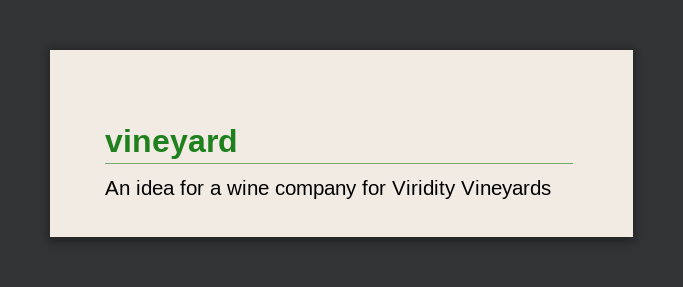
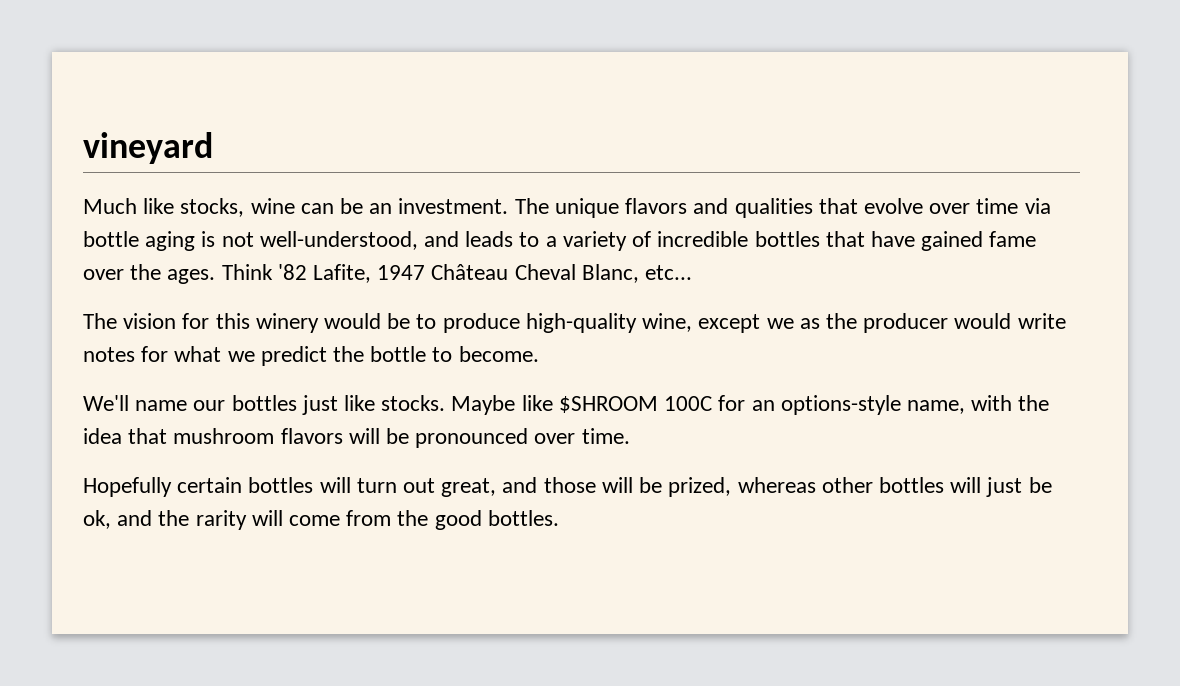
[105,180,551,199] An idea for a wine company for Viridity Vineyards -> [83,198,1051,218] [83,231,1037,251] [83,264,693,284] [83,313,1066,333] [83,346,539,366] [83,395,1050,415] [83,428,630,448] [83,477,1052,497] [83,510,559,530] Much like stocks, wine can be an investment. The unique flavors and qualities that evolve over time via bottle aging is not well-understood, and leads to a variety of incredible bottles that have gained fame over the ages. Think '82 Lafite, 1947 Château Cheval Blanc, etc... // The vision for this winery would be to produce high-quality wine, except we as the producer would write notes for what we predict the bottle to become. // We'll name our bottles just like stocks. Maybe like $SHROOM 100C for an options-style name, with the idea that mushroom flavors will be pronounced over time. // Hopefully certain bottles will turn out great, and those will be prized, whereas other bottles will just be ok, and the rarity will come from the good bottles.

